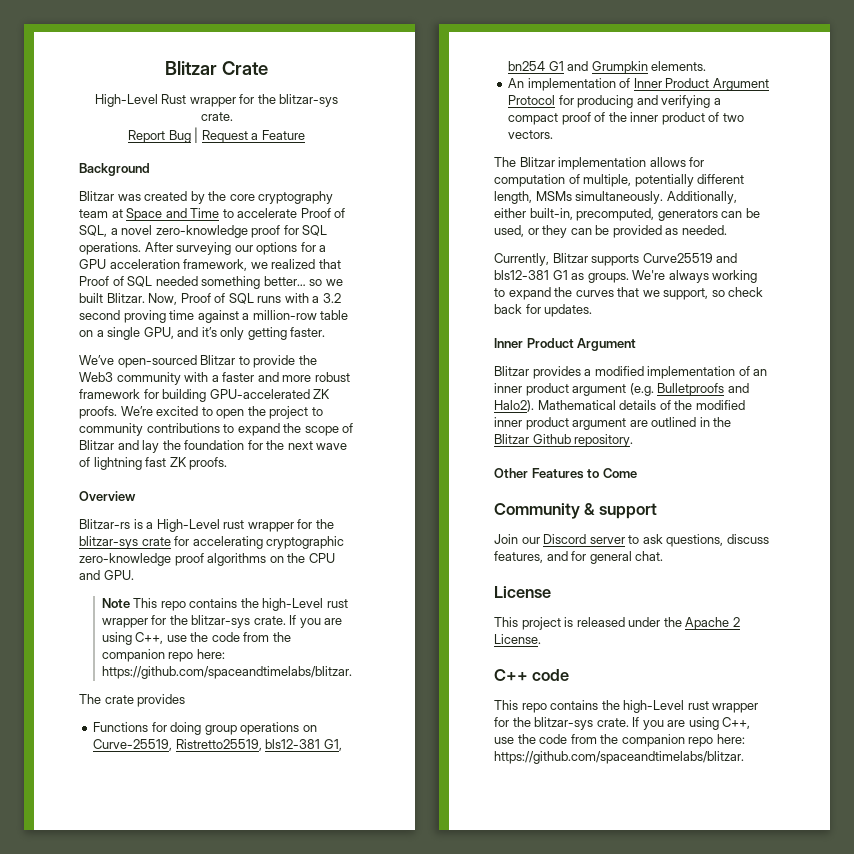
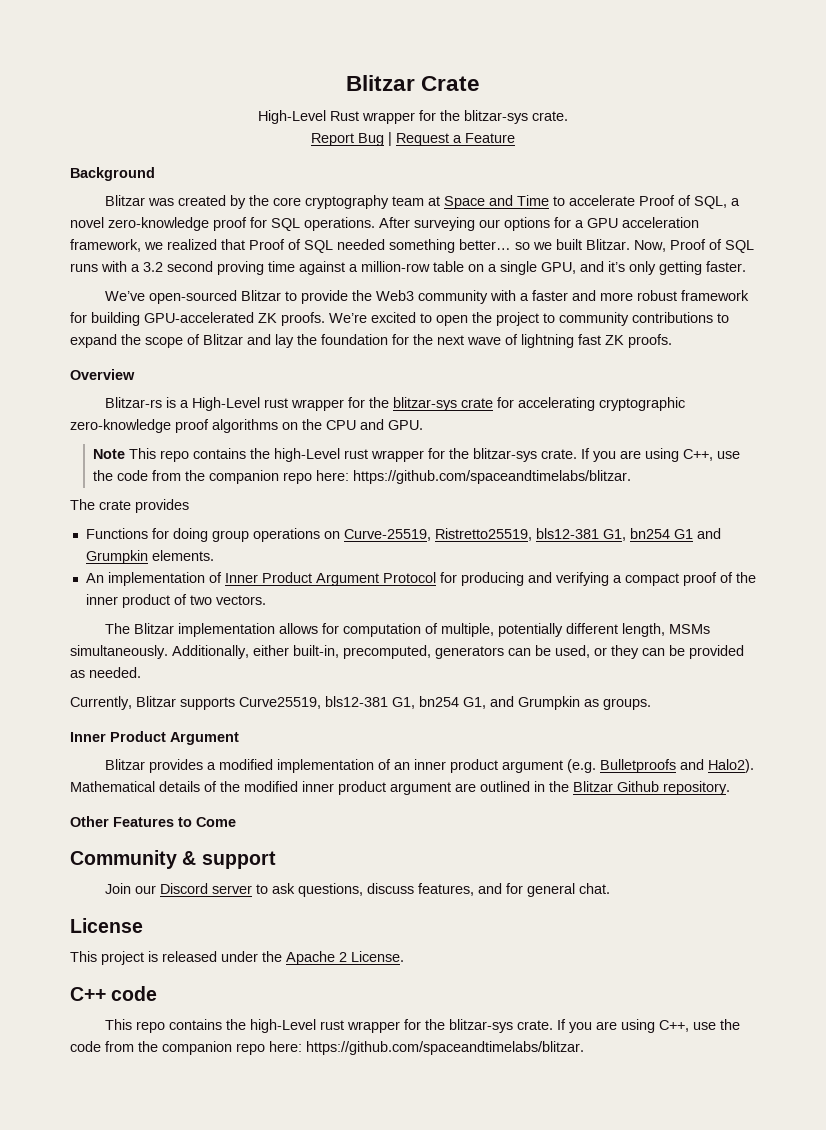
[642,253,738,263] [494,270,758,283] [494,287,764,300] [494,304,593,317] Curve25519 and bls12-381 G1 as groups. We're always working to expand the curves that we support, so check back for updates. -> [239,696,651,710] Curve25519, bls12-381 G1, bn254 G1, and Grumpkin as groups.

